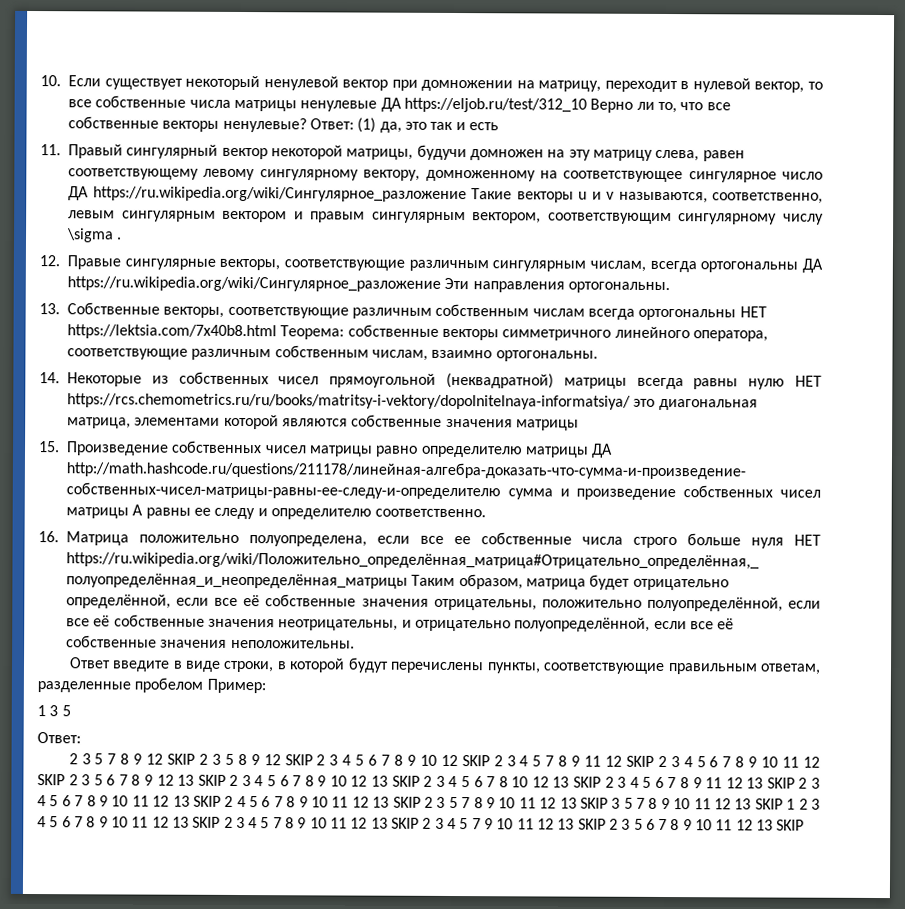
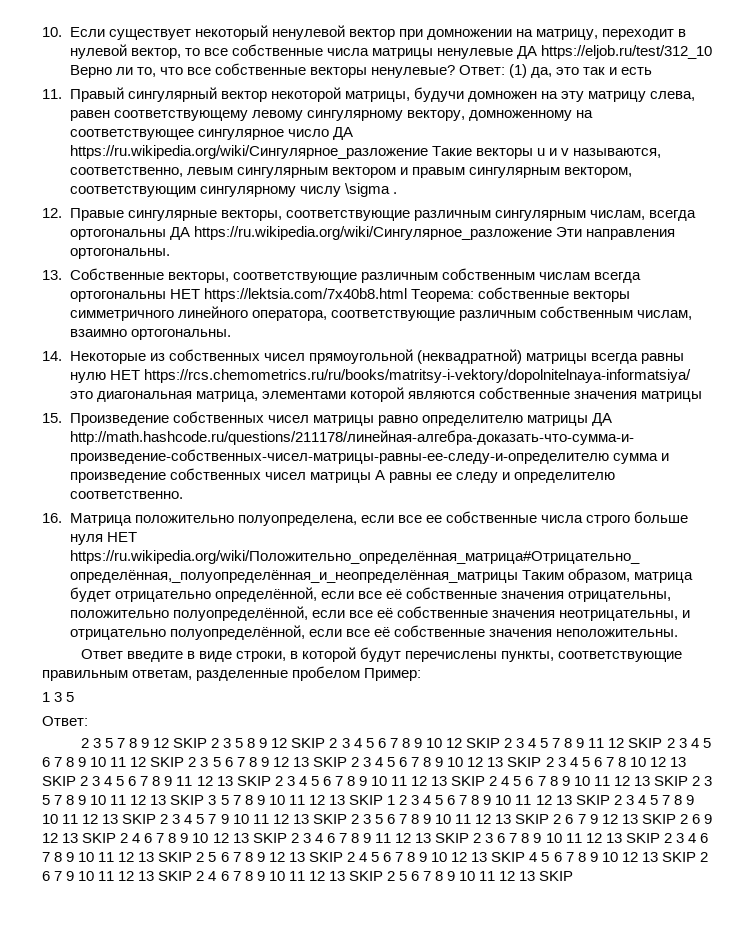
(805, 825) none -> [553,814,712,824] [42,833,708,843] [42,852,708,862] [42,871,574,881] 2 6 7 9 12 13 SKIP 2 6 9 12 13 SKIP 2 4 6 7 8 9 10 12 13 SKIP 2 3 4 6 7 8 9 11 12 13 SKIP 2 3 6 7 8 9 10 11 12 13 SKIP 2 3 4 6 7 8 9 10 11 12 13 SKIP 2 5 6 7 8 9 12 13 SKIP 2 4 5 6 7 8 9 10 12 13 SKIP 4 5 6 7 8 9 10 12 13 SKIP 2 6 7 9 10 11 12 13 SKIP 2 4 6 7 8 9 10 11 12 13 SKIP 2 5 6 7 8 9 10 11 12 13 SKIP

